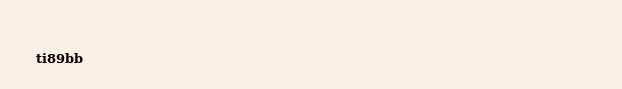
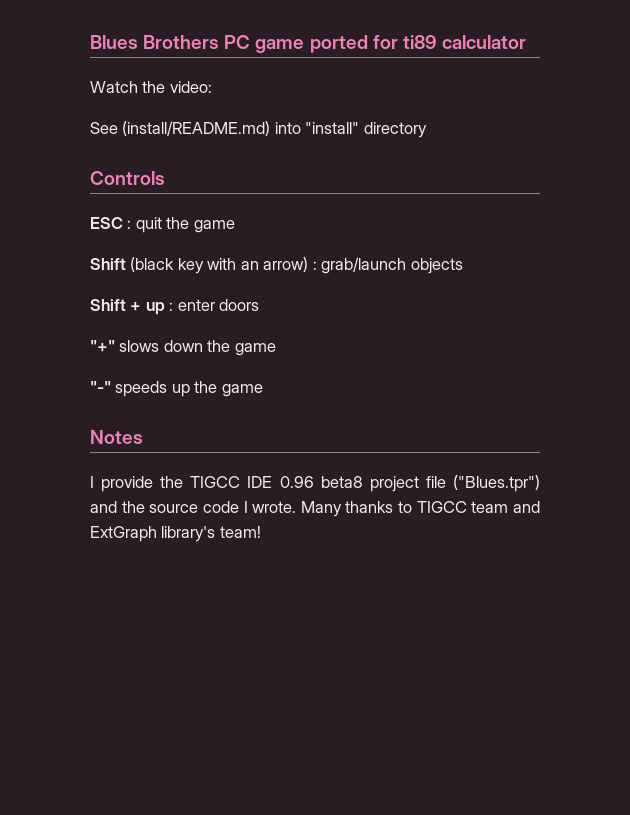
[36,53,83,63] ti89bb -> [90,35,526,53] [90,81,212,93] [90,121,427,138] [90,171,165,185] [90,217,235,233] [90,257,463,274] [90,299,260,315] [90,340,276,356] [90,381,263,397] [90,430,143,444] [90,475,540,492] [90,501,540,517] [90,526,261,542] Blues Brothers PC game ported for ti89 calculator // Watch the video: // See (install/README.md) into "install" directory // Controls // ESC : quit the game // Shift (black key with an arrow) : grab/launch objects // Shift + up : enter doors // "+" slows down the game // "-" speeds up the game // Notes // I provide the TIGCC IDE 0.96 beta8 project file ("Blues.tpr") and the source code I wrote. Many thanks to TIGCC team and ExtGraph library's team!

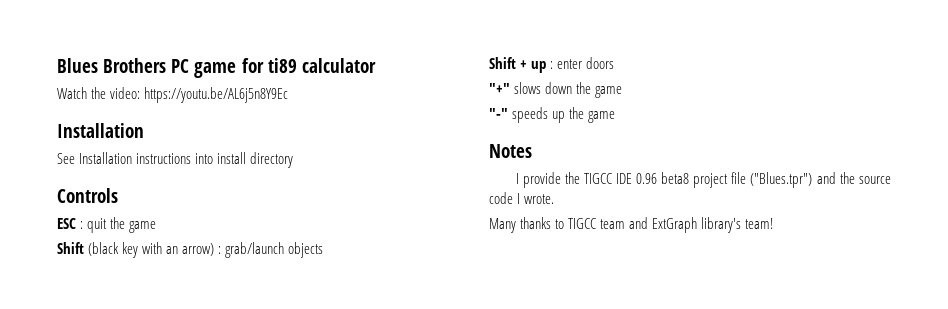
[309,35,368,53] ported -> (237, 70) none
(212, 87) none -> [144,87,289,103] [57,123,144,138] https://youtu.be/AL6j5n8Y9Ec // Installation
[122,121,360,136] (install/README.md) into "install" -> [79,152,247,164] Installation instructions into install
(297, 507) none -> (555, 199) //

